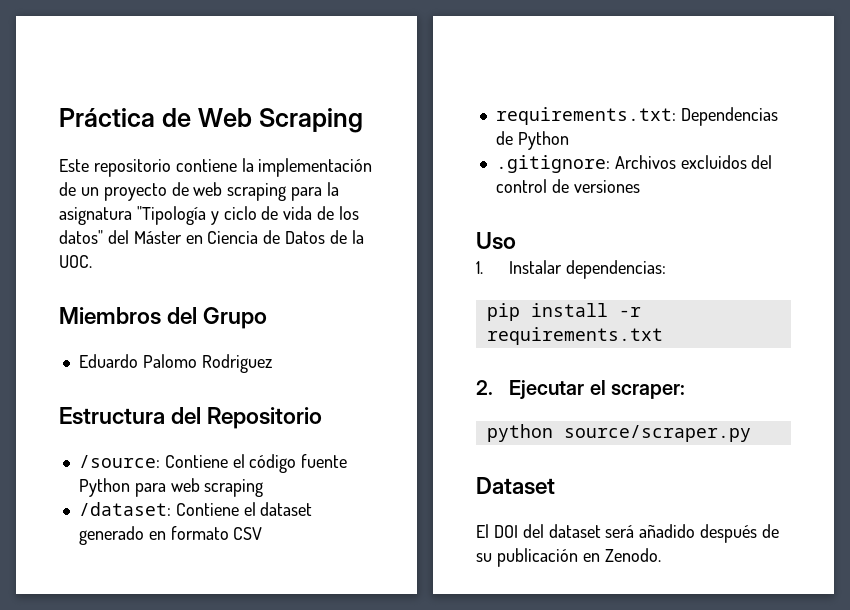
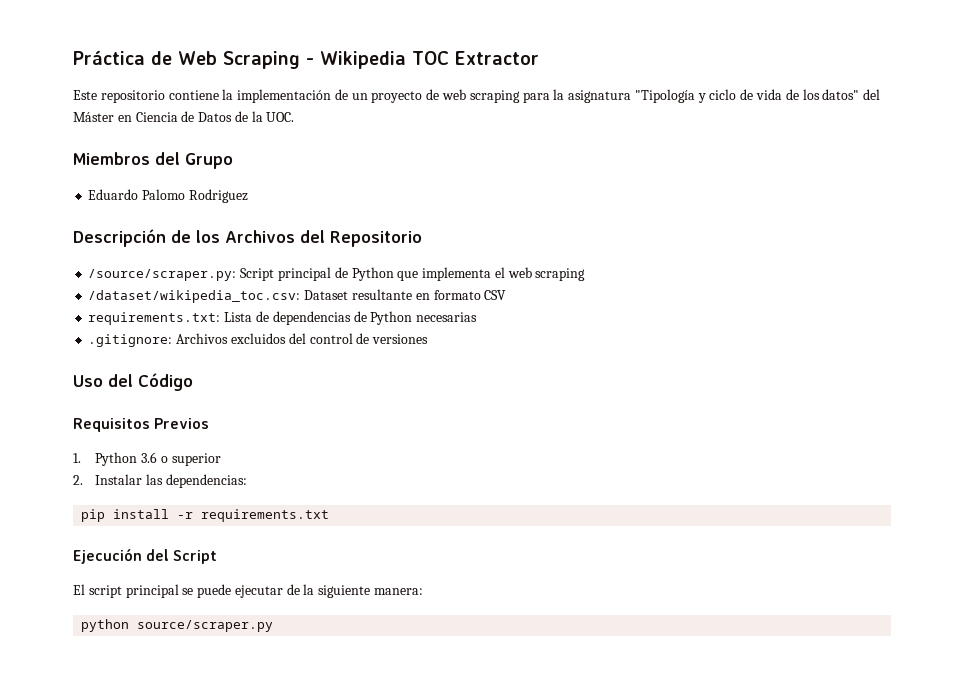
(363, 120) none -> [305,51,539,69] - Wikipedia TOC Extractor
[59,407,323,429] [78,454,348,473] [78,478,264,497] [78,502,313,516] [78,526,144,545] Estructura del Repositorio // /source: Contiene el código fuente Python para web scraping // /dataset: Contiene el dataset generado -> [73,229,422,247] [88,267,586,281] [88,289,412,303] Descripción de los Archivos del Repositorio // /source/scraper.py: Script principal de Python que implementa el web scraping // /dataset/wikipedia_toc.csv: Dataset resultante
[680,107,778,126] [495,131,569,150] Dependencias de Python -> [224,311,478,325] Lista de dependencias de Python necesarias
[476,260,563,274] // 1. Instalar -> [108,373,193,391] [73,418,210,432] [73,452,221,466] [73,474,164,485] del Código // Requisitos Previos // 1. Python 3.6 o superior // 2. Instalar las
[476,380,686,400] [486,424,751,442] [476,477,555,495] [476,524,780,543] [476,548,661,567] 2. Ejecutar el scraper: // python source/scraper.py // Dataset // El DOI del dataset será añadido después de su publicación en Zenodo. -> [73,549,218,564] [73,584,424,598] [81,619,274,632] Ejecución del Script // El script principal se puede ejecutar de la siguiente manera: // python source/scraper.py

